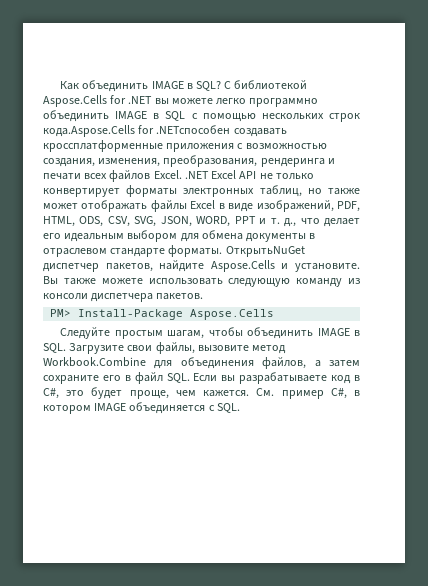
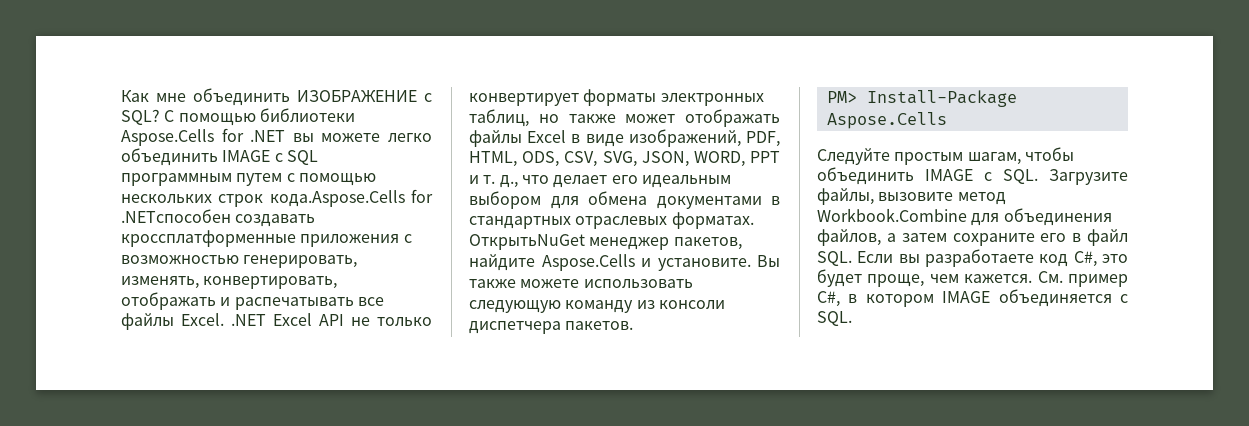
[82,80,308,92] объединить IMAGE в SQL? С библиотекой -> [156,88,432,106] [121,108,355,126] мне объединить ИЗОБРАЖЕНИЕ с SQL? С помощью библиотеки
[249,98,319,107] [43,110,186,122] программно объединить IMAGE в SQL -> [121,148,318,166] [121,173,283,186] объединить IMAGE с SQL программным путем
[43,155,335,167] [43,170,151,182] создания, изменения, преобразования, рендеринга и печати всех файлов -> [243,255,358,268] [121,276,338,289] [121,292,384,310] [121,313,174,330] генерировать, изменять, конвертировать, отображать и распечатывать все файлы
[246,233,316,242] [43,245,305,257] [43,263,99,272] документы в отраслевом стандарте форматы. ОткрытьNuGet диспетчер -> [656,196,780,209] [469,212,754,229] [469,234,670,250] документами в стандартных отраслевых форматах. ОткрытьNuGet менеджер
[353,330,360,336] в -> [984,172,992,181] с
[127,345,153,351] свои -> (1128, 177) none
[239,372,360,384] разрабатываете код в -> [925,249,1069,267] разработаете код

